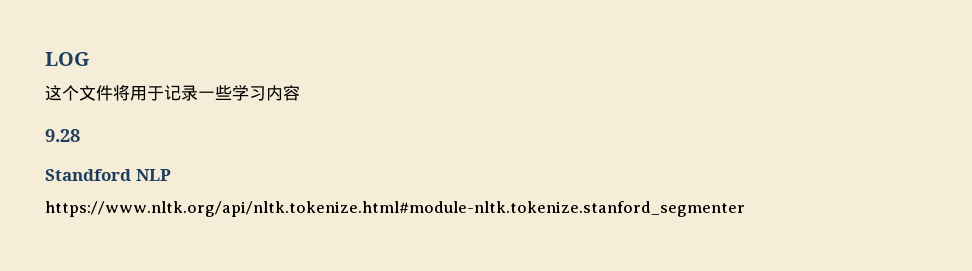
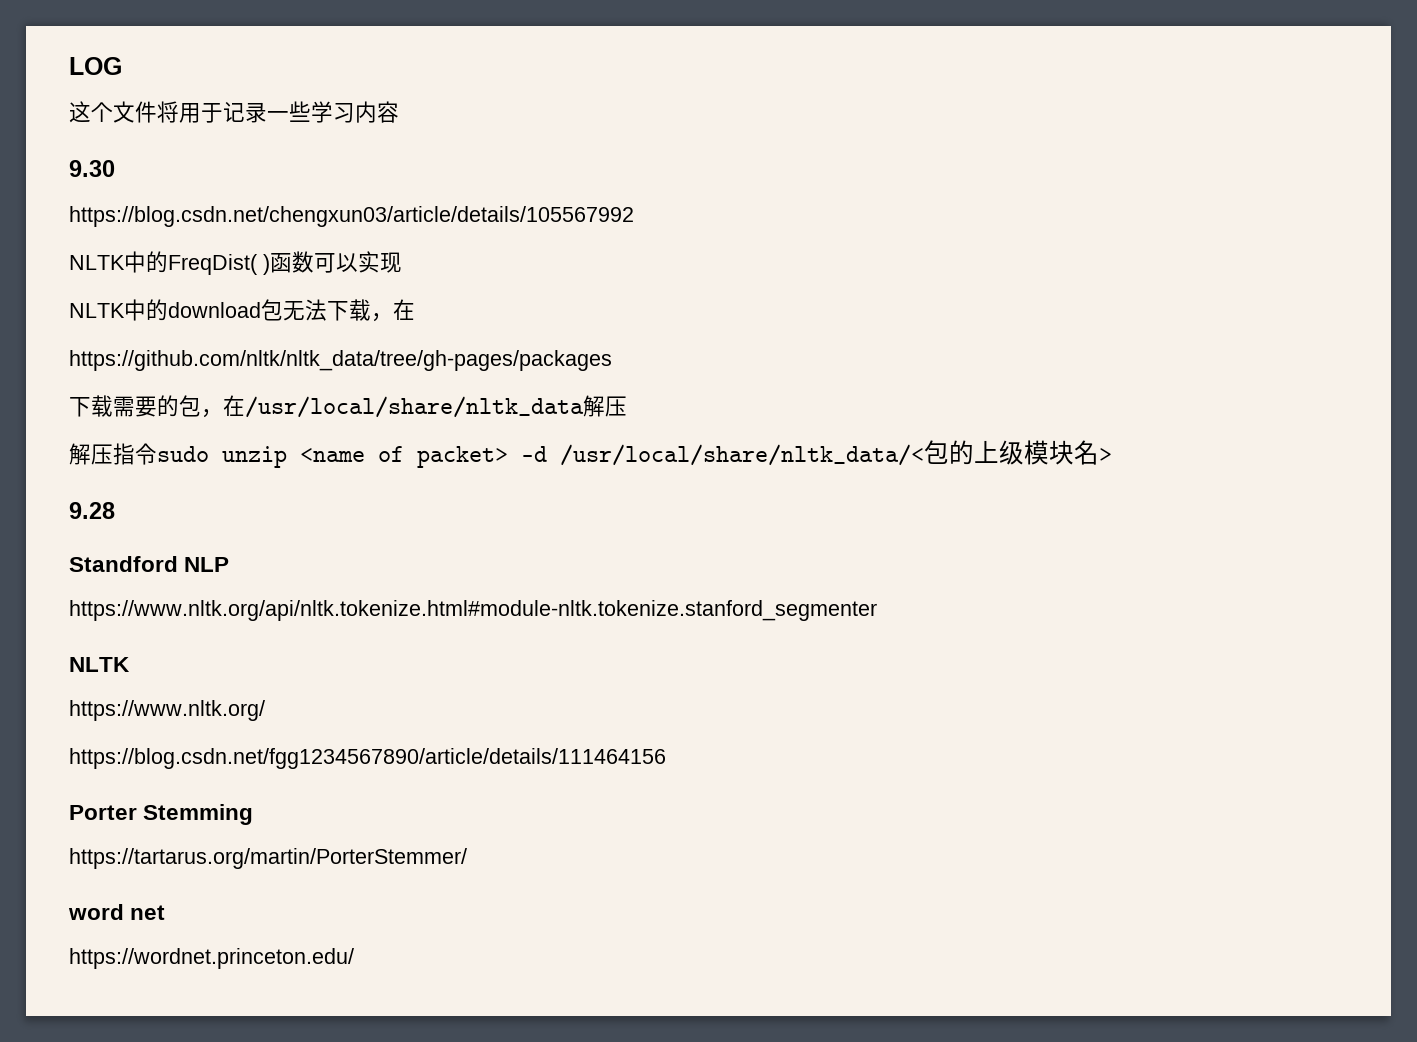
[45,129,80,142] [45,169,171,181] [45,201,745,217] 9.28 // Standford NLP // https://www.nltk.org/api/nltk.tokenize.html#module-nltk.tokenize.stanford_segmenter -> [69,160,115,177] [69,206,634,227] [69,251,402,275] [69,299,415,322] [69,350,612,371] [69,395,627,418] [69,440,1112,468] [69,502,115,519] [69,556,230,572] [69,600,877,621] [69,657,130,672] [69,700,265,721] [69,748,666,769] [69,804,254,825] [69,848,467,869] [68,904,166,920] [69,948,354,969] 9.30 // https://blog.csdn.net/chengxun03/article/details/105567992 // NLTK中的FreqDist( )函数可以实现 // NLTK中的download包无法下载，在 // https://github.com/nltk/nltk_data/tree/gh-pages/packages // 下载需要的包，在/usr/local/share/nltk_data解压 // 解压指令sudo unzip <name of packet> -d /usr/local/share/nltk_data/<包的上级模块名> // 9.28 // Standford NLP // https://www.nltk.org/api/nltk.tokenize.html#module-nltk.tokenize.stanford_segmenter // NLTK // https://www.nltk.org/ // https://blog.csdn.net/fgg1234567890/article/details/111464156 // Porter Stemming // https://tartarus.org/martin/PorterStemmer/ // word net // https://wordnet.princeton.edu/

